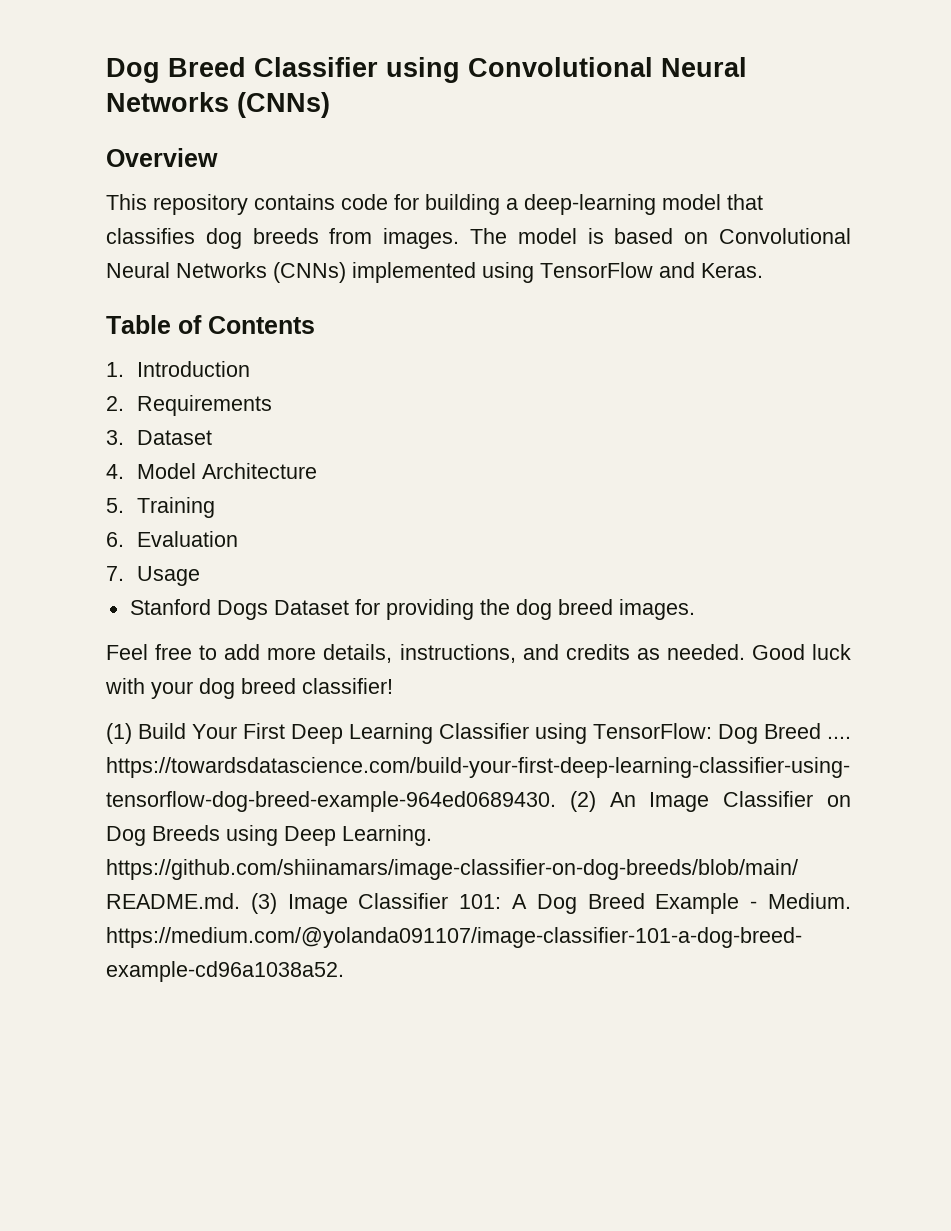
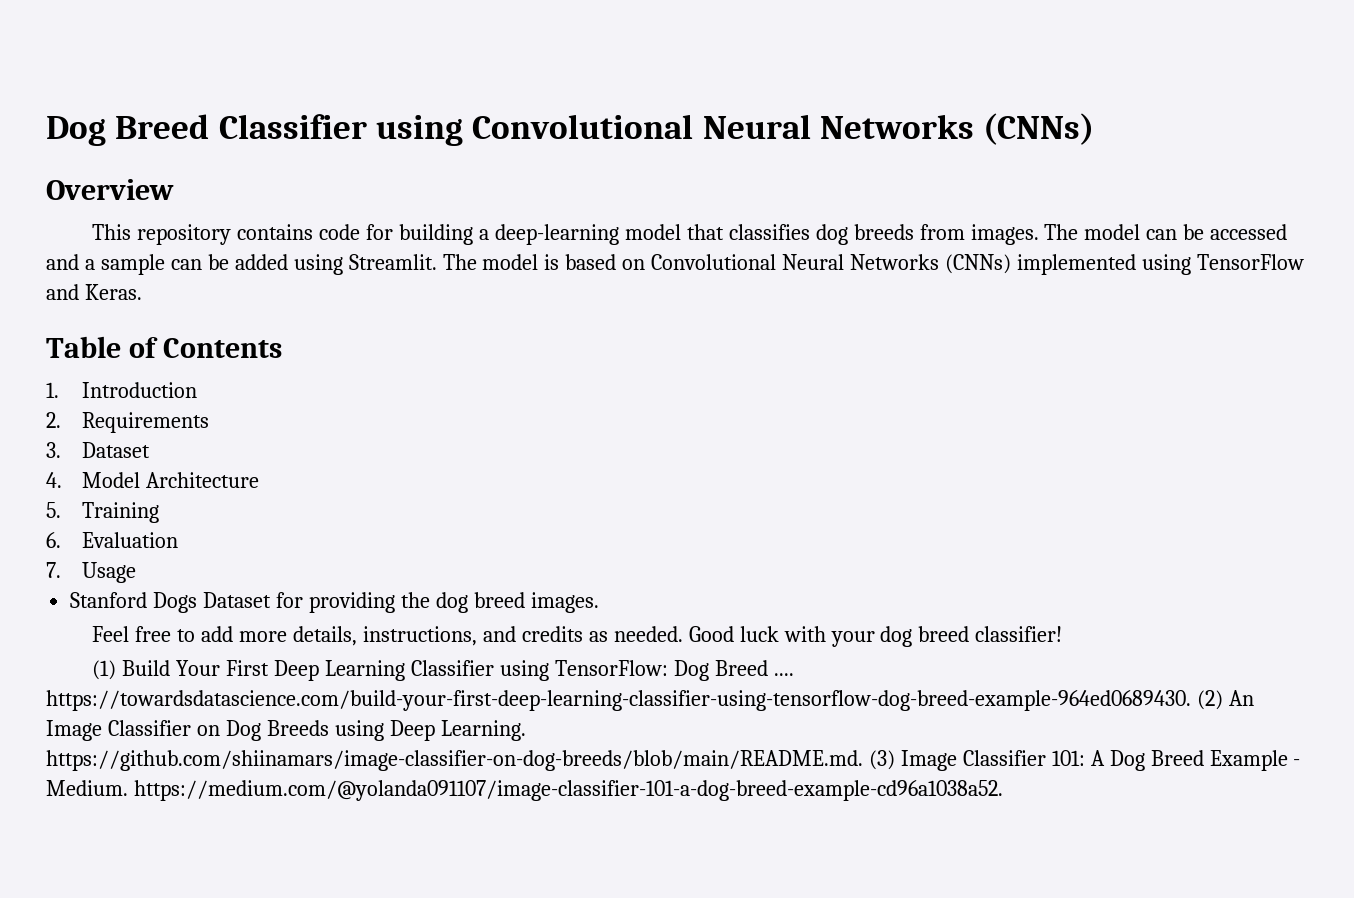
(577, 236) none -> [1146,224,1288,240] [46,254,539,275] can be accessed and a sample can be added using Streamlit. The model

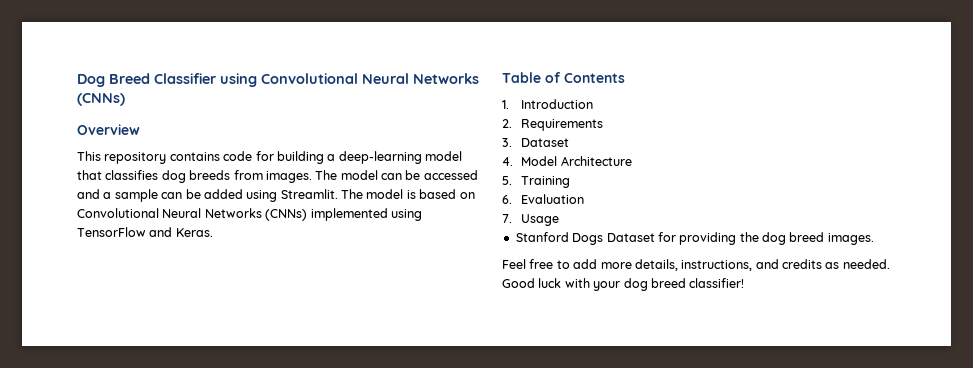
[92,660,794,681] [46,690,1254,711] [46,720,526,741] [46,750,1301,771] [46,780,1003,801] // (1) Build Your First Deep Learning Classifier using TensorFlow: Dog Breed .... https://towardsdatascience.com/build-your-first-deep-learning-classifier-using-tensorflow-dog-breed-example-964ed0689430. (2) An Image Classifier on Dog Breeds using Deep Learning. https://github.com/shiinamars/image-classifier-on-dog-breeds/blob/main/README.md. (3) Image Classifier 101: A Dog Breed Example - Medium. https://medium.com/@yolanda091107/image-classifier-101-a-dog-breed-example-cd96a1038a52. -> (745, 283) none

